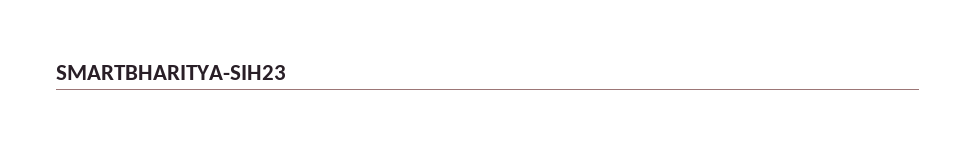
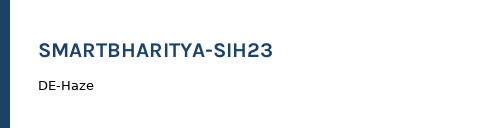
(286, 72) none -> [38,81,94,90] // DE-Haze

